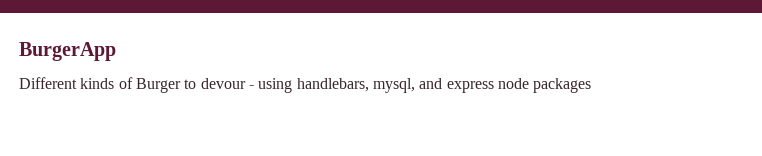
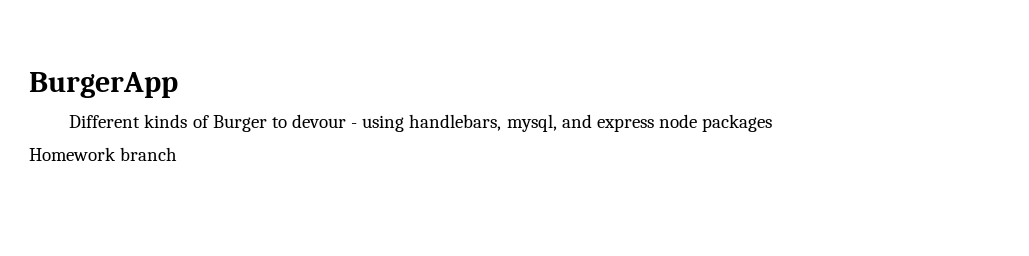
(592, 85) none -> [29,147,178,161] // Homework branch

